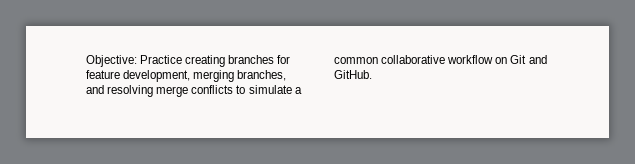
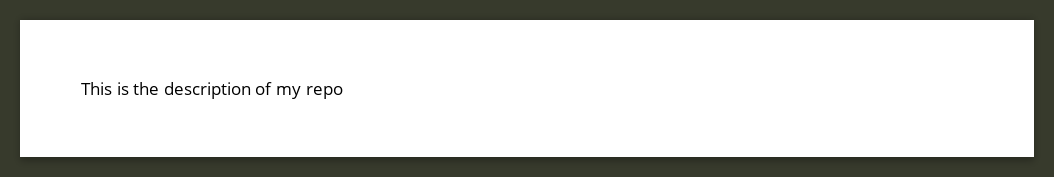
[86,55,291,67] [86,70,287,82] [86,85,302,97] [334,55,547,64] [334,70,372,79] Objective: Practice creating branches for feature development, merging branches, and resolving merge conflicts to simulate a common collaborative workflow on Git and GitHub. -> [81,82,343,99] This is the description of my repo

